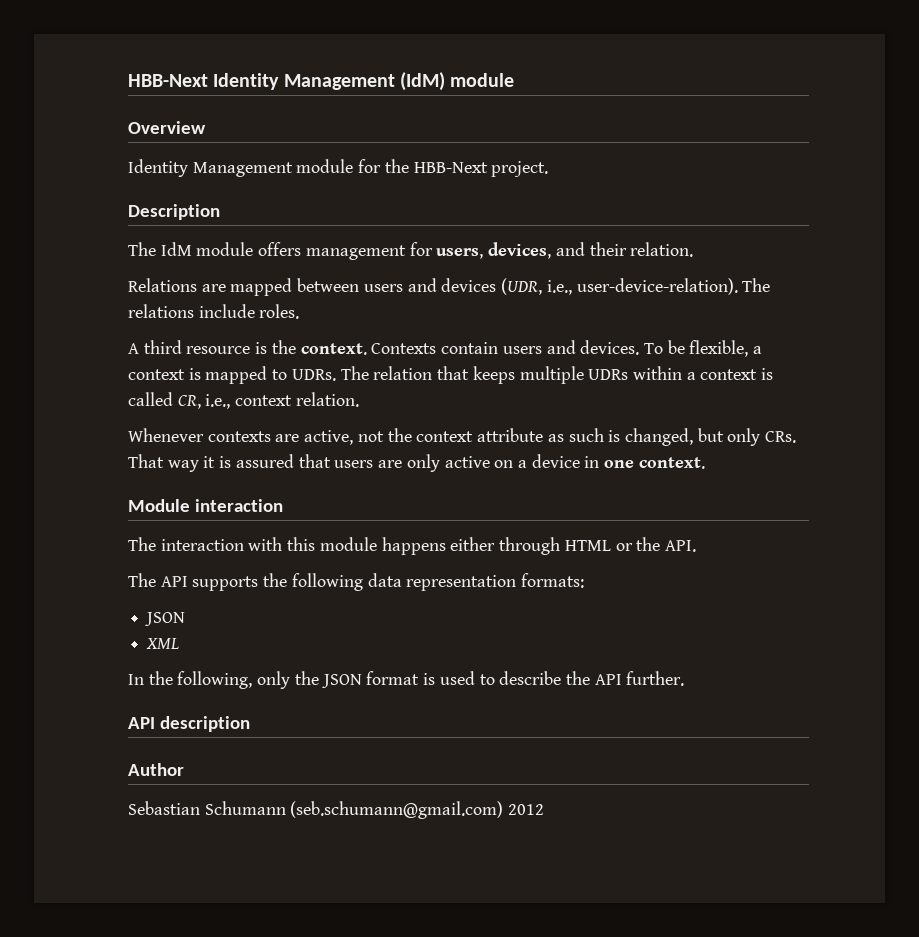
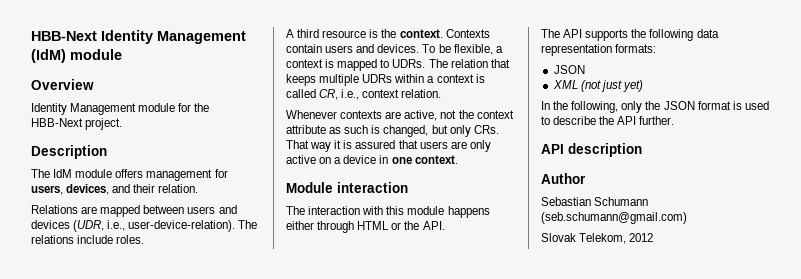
(180, 643) none -> [580,80,643,92] (not just yet)
(504, 810) none -> [541,233,627,244] // Slovak Telekom,

